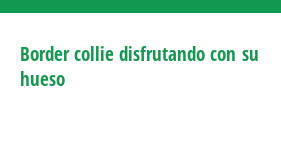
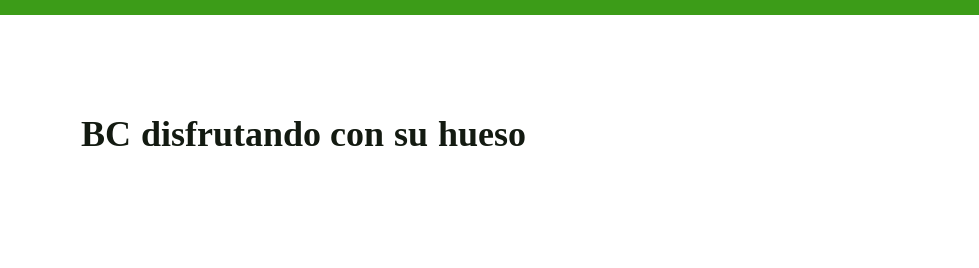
[20,46,115,61] Border collie -> [81,122,131,146] BC

